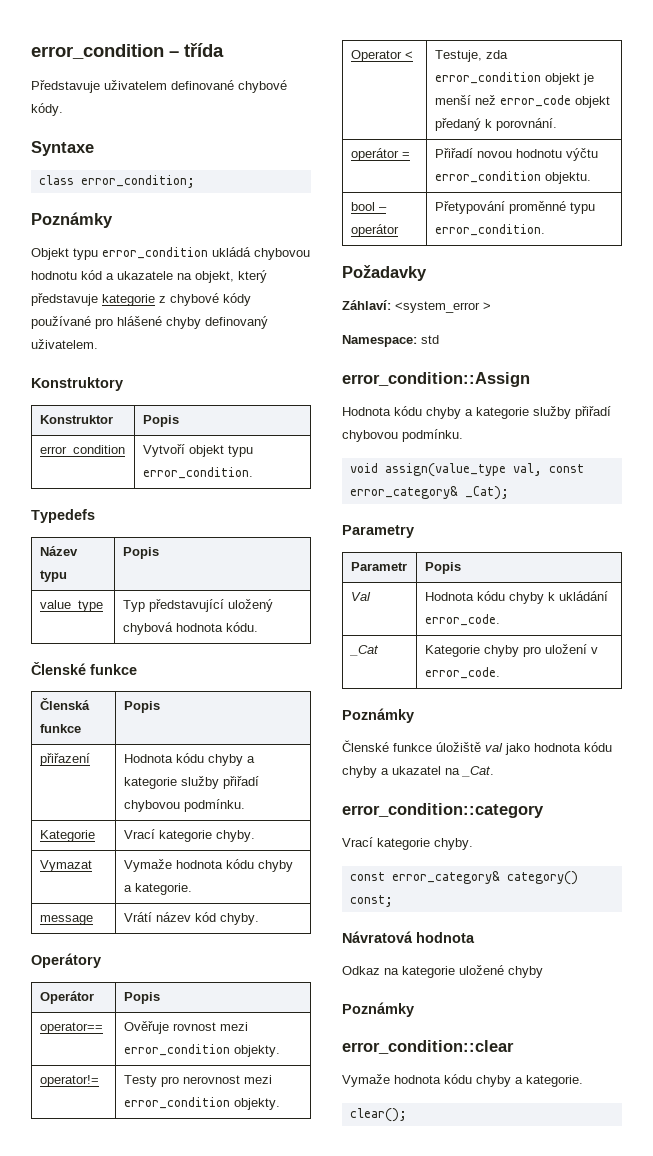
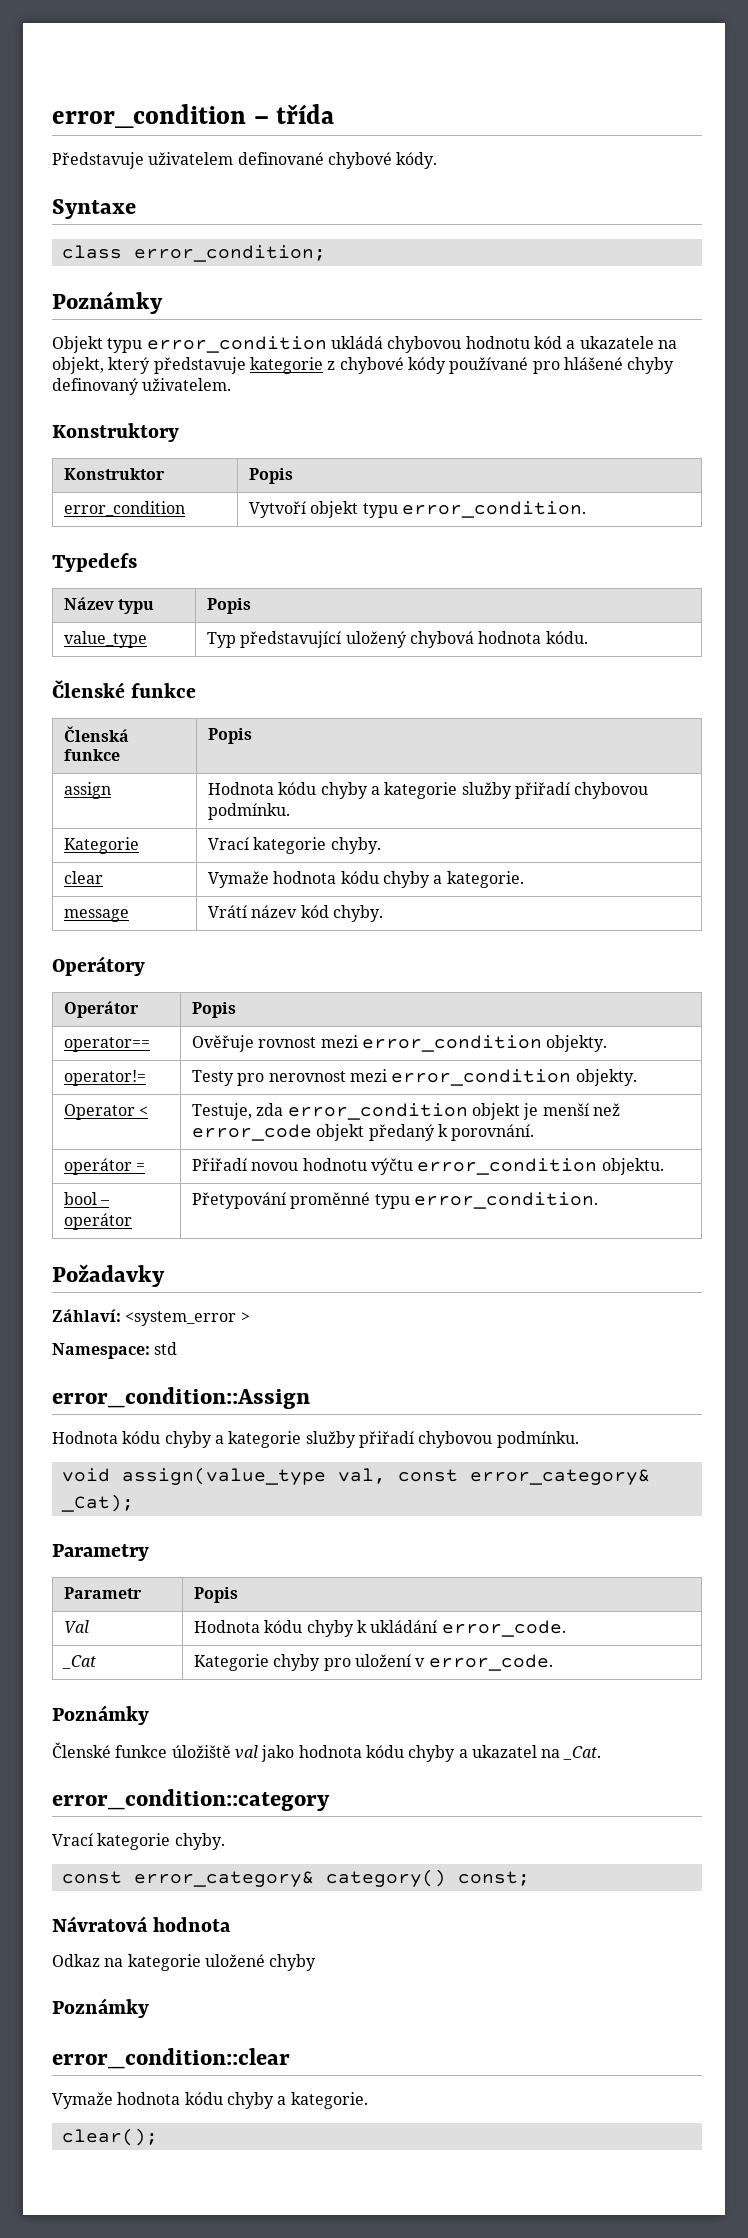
[39,753,90,766] přiřazení -> [63,782,111,799] assign
[39,860,92,872] Vymazat -> [63,871,103,884] clear

